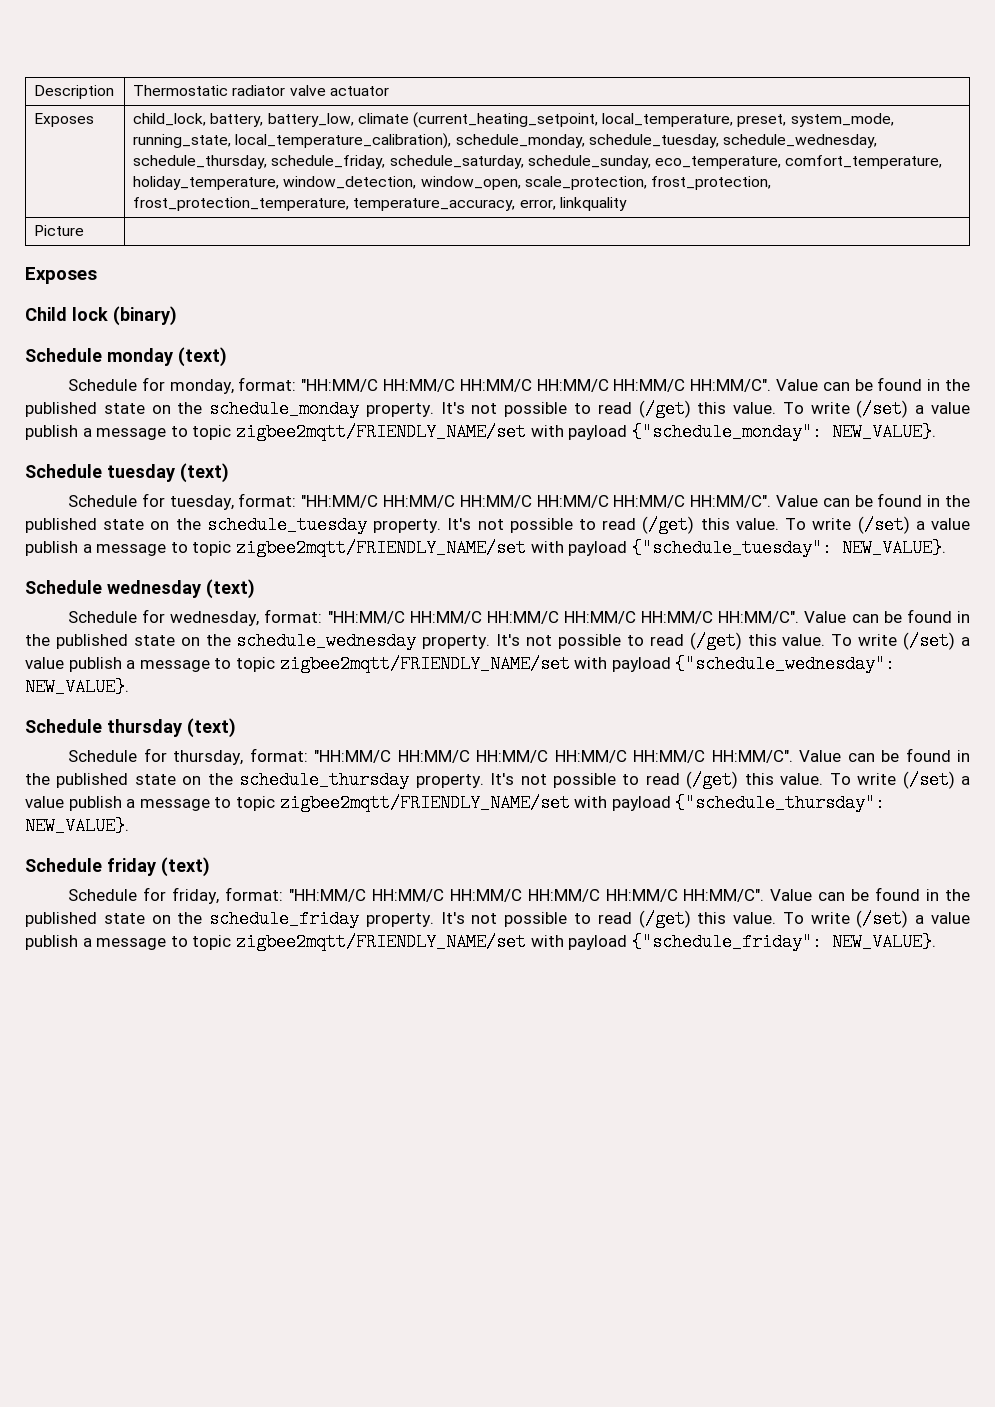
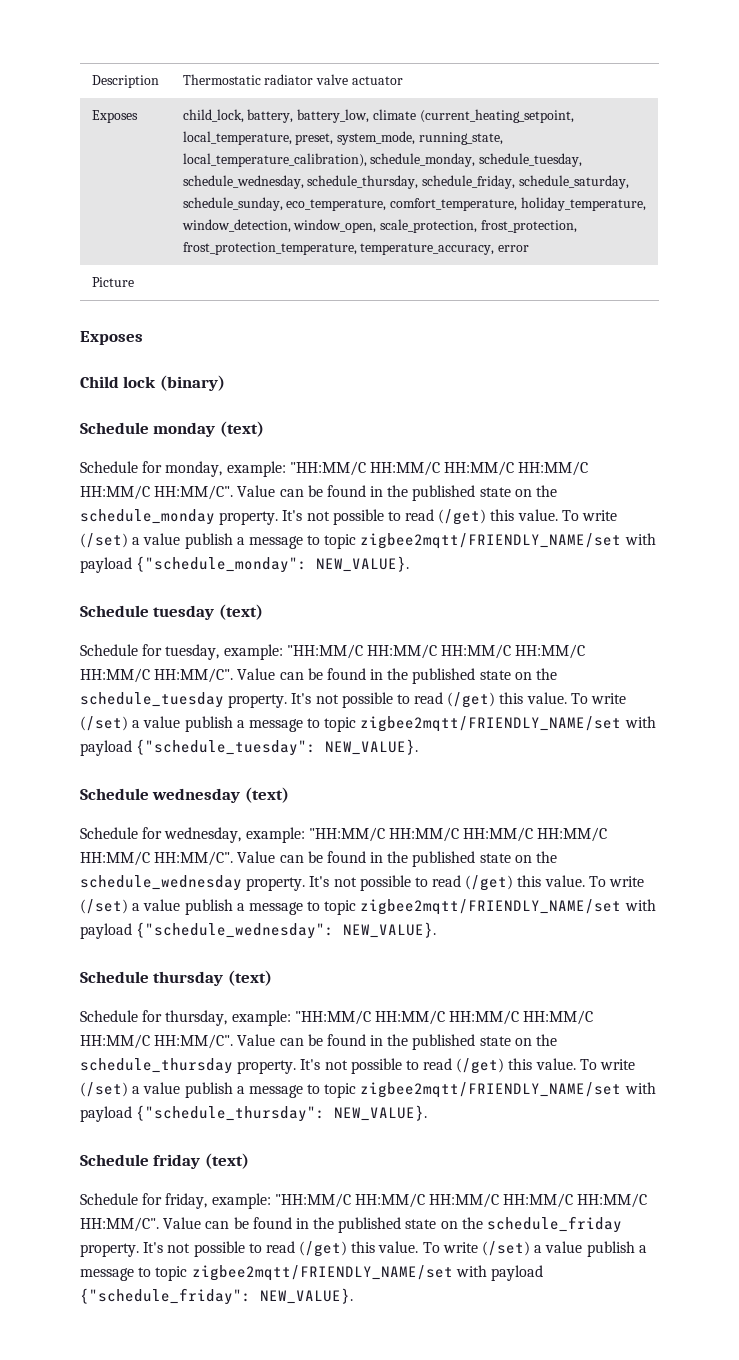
[519,197,627,211] error, linkquality -> [498,245,530,252] error
[238,377,297,391] format: -> [226,461,286,477] example:
[238,493,297,507] format: -> [223,644,283,660] example:
[264,609,323,623] format: -> [245,827,305,843] example:
[249,748,308,762] format: -> [231,1010,291,1026] example:
[224,887,283,901] format: -> [211,1193,271,1209] example:

